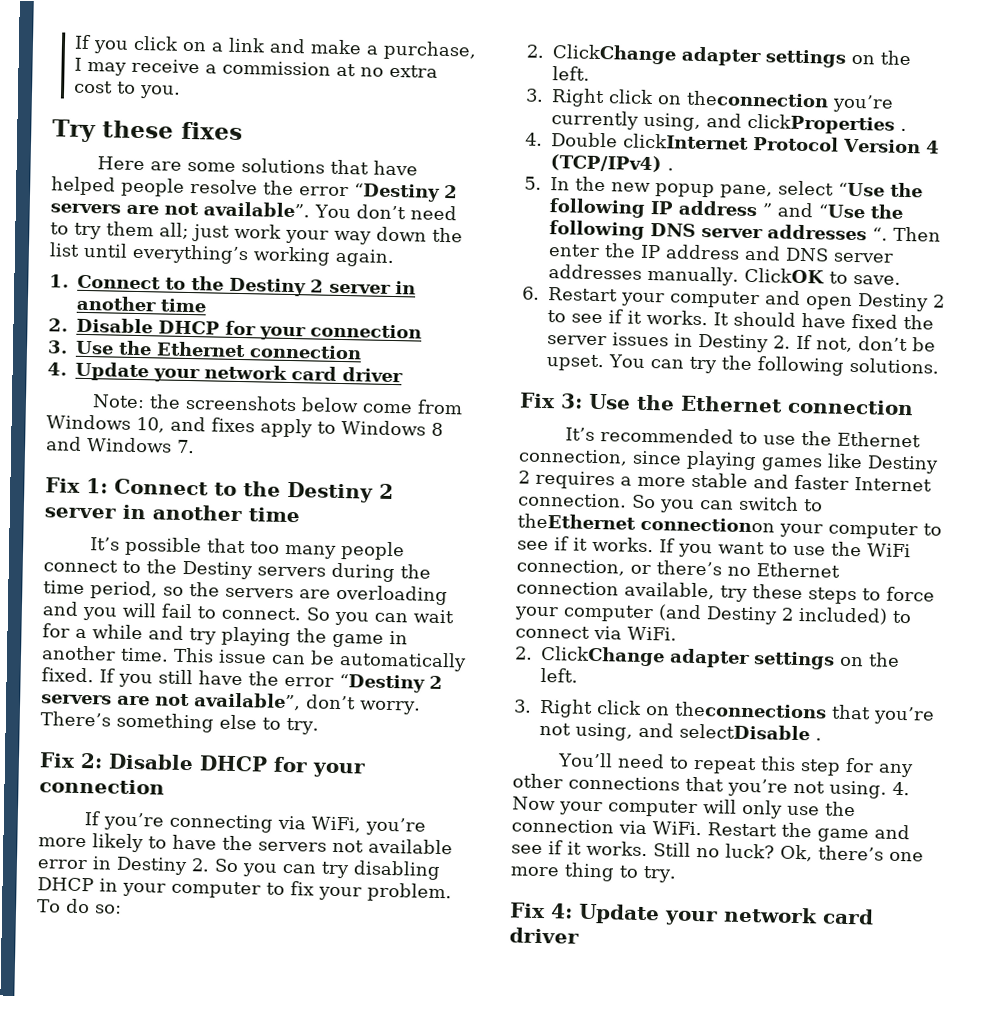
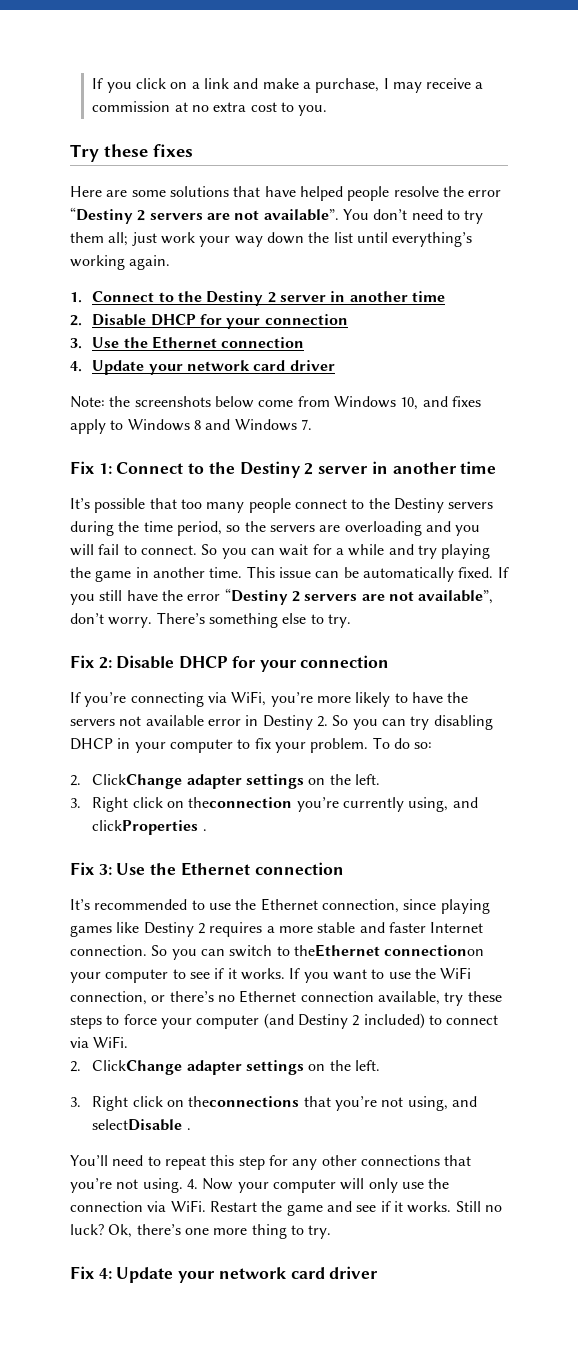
[525,132,940,154] [550,154,674,173] [524,176,923,199] [549,198,903,219] [549,220,941,242] [548,243,894,263] [548,264,901,286] [522,286,945,312] [547,309,934,330] [547,332,936,353] [546,354,939,376] // 4. Double clickInternet Protocol Version 4 (TCP/IPv4) . // 5. In the new popup pane, select “Use the following IP address ” and “Use the following DNS server addresses “. Then enter the IP address and DNS server addresses manually. ClickOK to save. // 6. Restart your computer and open Destiny 2 to see if it works. It should have fixed the server issues in Destiny 2. If not, don’t be upset. You can try the following solutions. -> (207, 830) none

